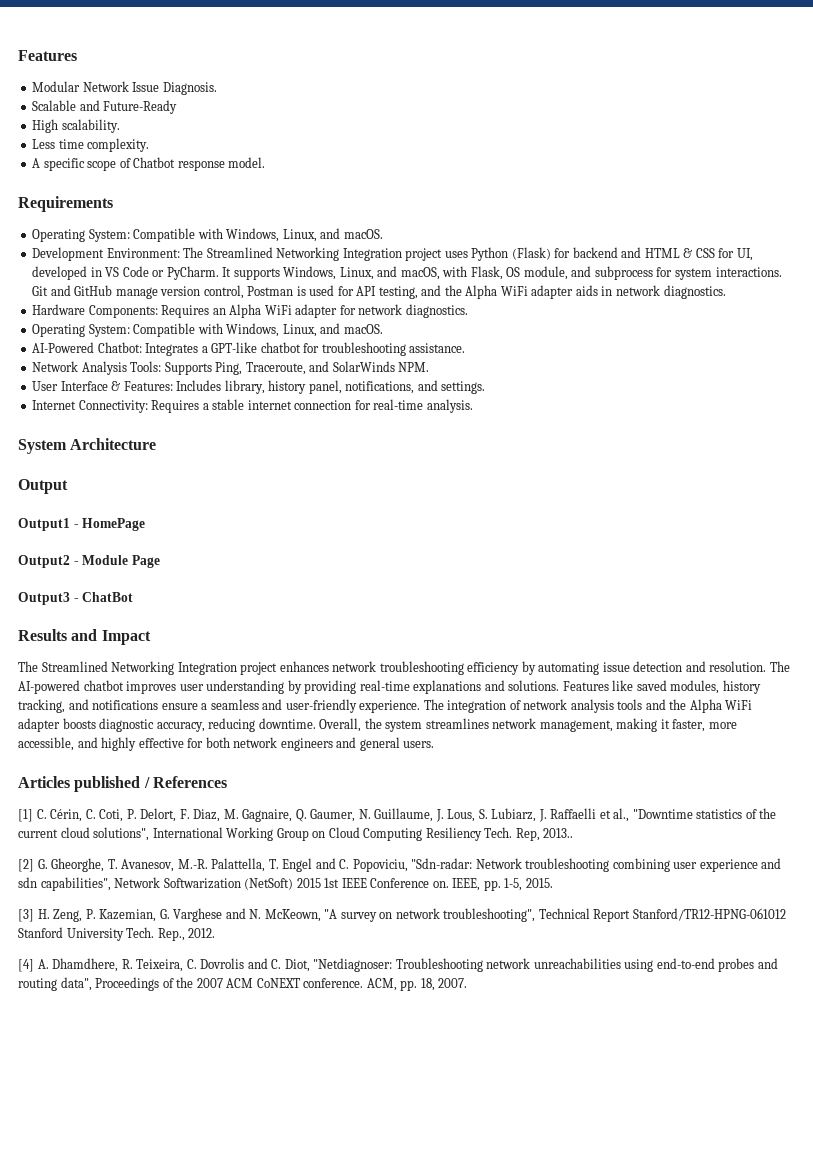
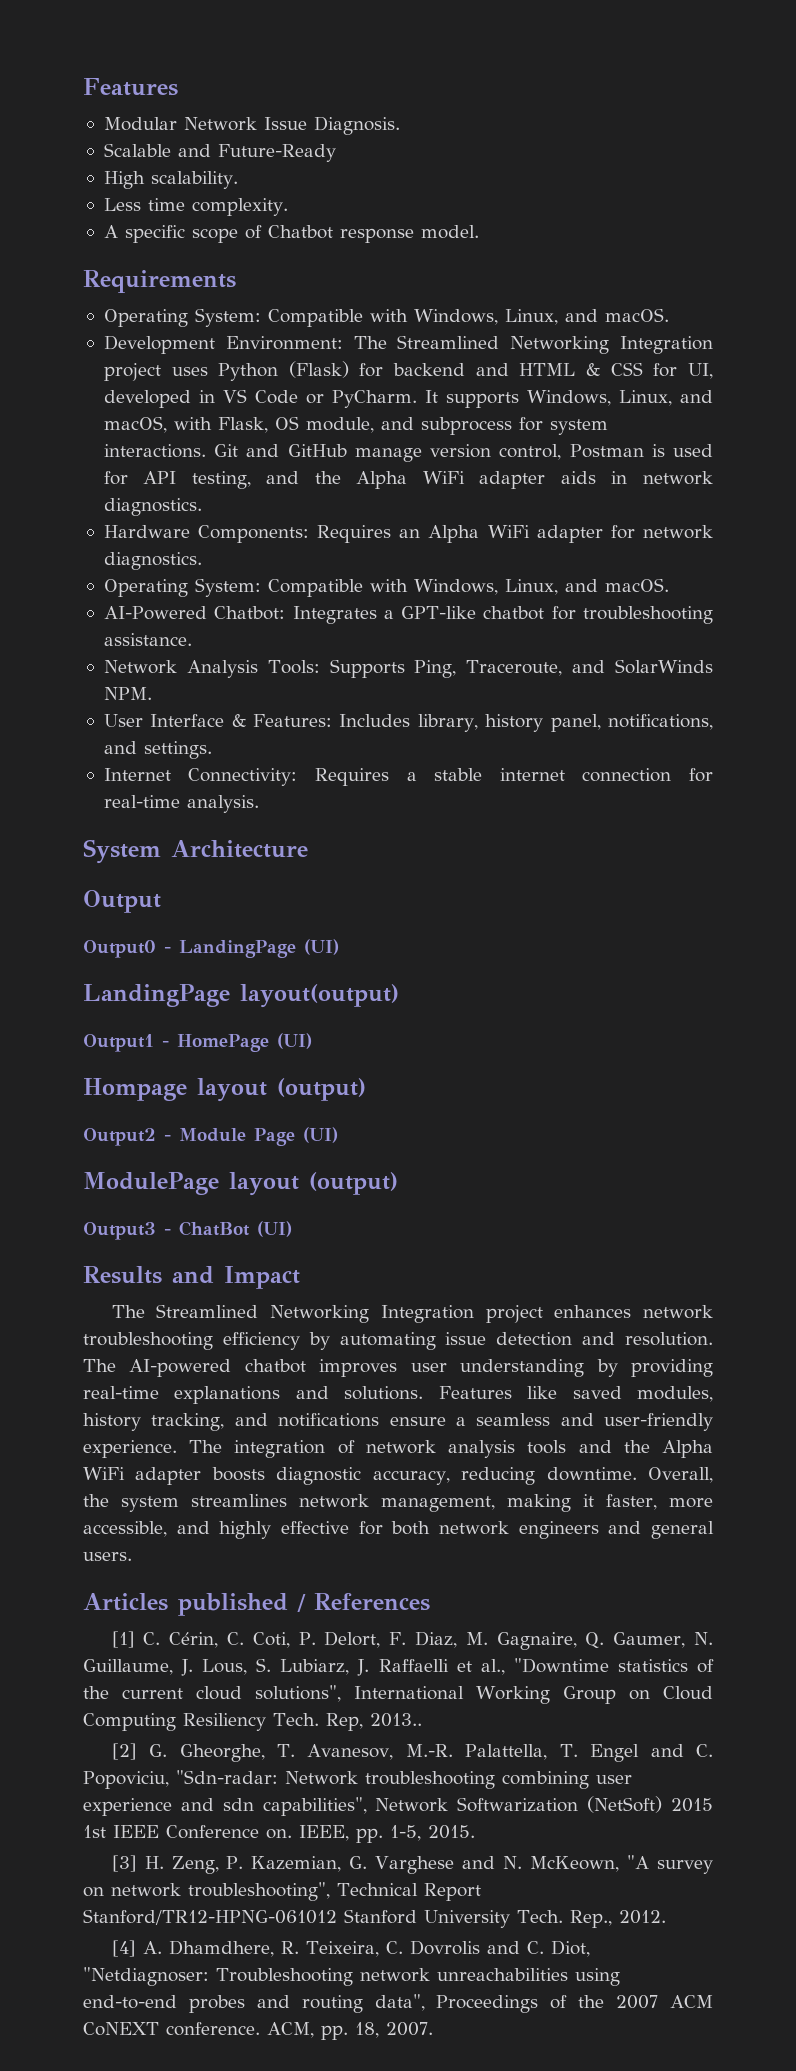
(68, 486) none -> [83,939,339,958] [83,984,399,1008] // Output0 - LandingPage (UI) // LandingPage layout(output)
(146, 524) none -> [277,1033,312,1049] [83,1078,366,1102] (UI) // Hompage layout (output)
(160, 561) none -> [303,1127,338,1143] [83,1172,398,1196] (UI) // ModulePage layout (output)
(134, 597) none -> [257,1221,292,1237] (UI)

